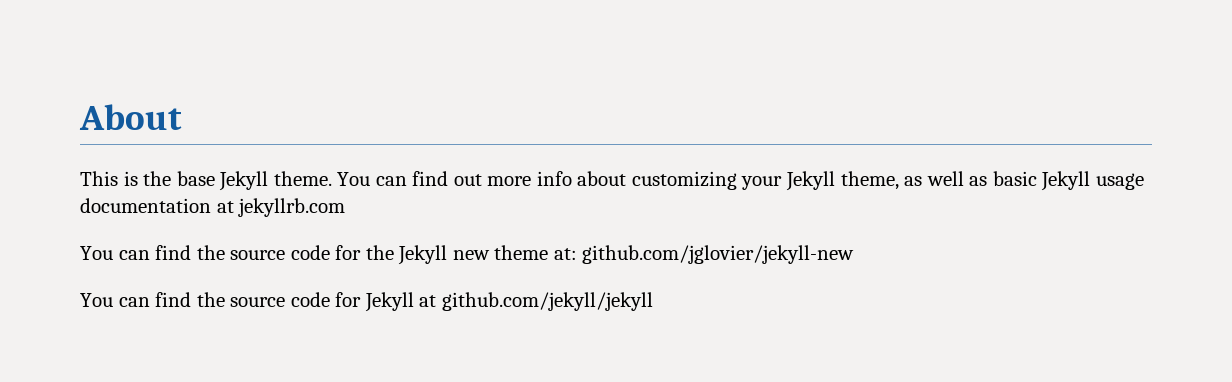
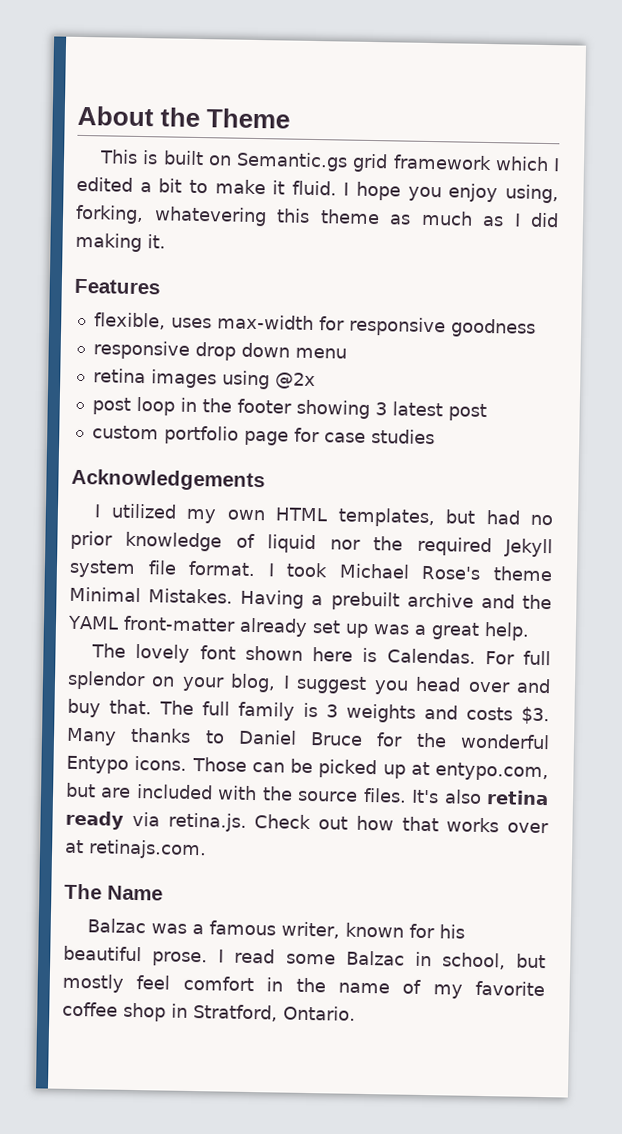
(182, 117) none -> [160,107,291,129] the Theme
[143,171,1144,191] [80,198,346,217] [80,245,855,265] [80,292,653,312] the base Jekyll theme. You can find out more info about customizing your Jekyll theme, as well as basic Jekyll usage documentation at jekyllrb.com // You can find the source code for the Jekyll new theme at: github.com/jglovier/jekyll-new // You can find the source code for Jekyll at github.com/jekyll/jekyll -> [162,150,560,173] [76,176,559,204] [75,204,559,228] [75,232,166,253] [74,278,160,295] [93,312,536,338] [92,340,347,361] [92,368,316,390] [91,396,487,422] [91,425,435,446] [71,468,265,492] [94,503,553,528] [70,530,553,558] [69,559,553,582] [69,586,552,611] [67,615,530,641] [91,643,551,666] [67,670,552,695] [67,698,550,725] [66,727,550,750] [66,755,549,782] [65,782,550,806] [65,810,549,834] [65,839,207,860] [64,883,163,901] [87,918,466,939] [63,945,546,970] [62,973,545,999] [62,1001,356,1022] built on Semantic.gs grid framework which I edited a bit to make it fluid. I hope you enjoy using, forking, whatevering this theme as much as I did making it. // Features // flexible, uses max-width for responsive goodness // responsive drop down menu // retina images using @2x // post loop in the footer showing 3 latest post // custom portfolio page for case studies // Acknowledgements // I utilized my own HTML templates, but had no prior knowledge of liquid nor the required Jekyll system file format. I took Michael Rose's theme Minimal Mistakes. Having a prebuilt archive and the YAML front-matter already set up was a great help. // The lovely font shown here is Calendas. For full splendor on your blog, I suggest you head over and buy that. The full family is 3 weights and costs $3. Many thanks to Daniel Bruce for the wonderful Entypo icons. Those can be picked up at entypo.com, but are included with the source files. It's also retina ready via retina.js. Check out how that works over at retinajs.com. // The Name // Balzac was a famous writer, known for his beautiful prose. I read some Balzac in school, but mostly feel comfort in the name of my favorite coffee shop in Stratford, Ontario.

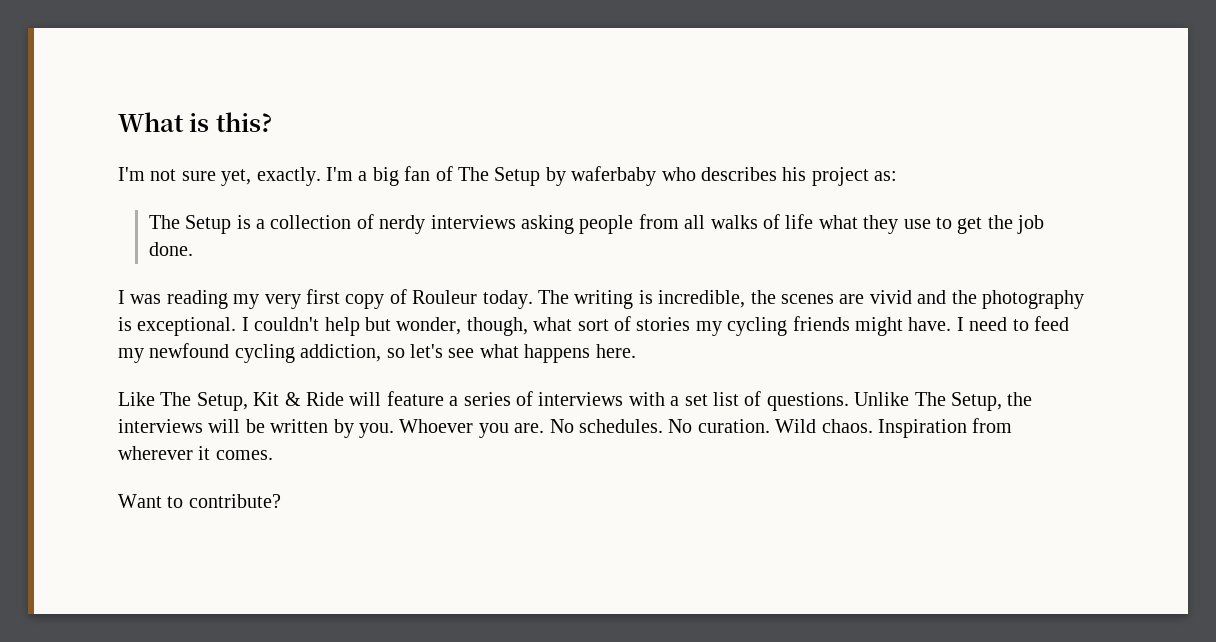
[77,105,291,129] [99,149,560,173] [76,176,559,204] [75,204,559,228] [75,232,166,253] [74,278,160,295] [93,312,536,338] [92,340,347,361] [92,368,316,390] [91,396,487,422] [91,425,435,446] [71,468,265,492] [94,503,553,528] [70,530,553,558] [69,559,553,582] [69,586,552,611] [67,615,530,641] [91,643,551,666] [67,670,552,695] [67,698,550,725] [66,727,550,750] [66,755,549,782] [65,782,550,806] [65,810,549,834] [65,839,207,860] [64,883,163,901] [87,918,466,939] [63,945,546,970] [62,973,545,999] [62,1001,356,1022] About the Theme // This is built on Semantic.gs grid framework which I edited a bit to make it fluid. I hope you enjoy using, forking, whatevering this theme as much as I did making it. // Features // flexible, uses max-width for responsive goodness // responsive drop down menu // retina images using @2x // post loop in the footer showing 3 latest post // custom portfolio page for case studies // Acknowledgements // I utilized my own HTML templates, but had no prior knowledge of liquid nor the required Jekyll system file format. I took Michael Rose's theme Minimal Mistakes. Having a prebuilt archive and the YAML front-matter already set up was a great help. // The lovely font shown here is Calendas. For full splendor on your blog, I suggest you head over and buy that. The full family is 3 weights and costs $3. Many thanks to Daniel Bruce for the wonderful Entypo icons. Those can be picked up at entypo.com, but are included with the source files. It's also retina ready via retina.js. Check out how that works over at retinajs.com. // The Name // Balzac was a famous writer, known for his beautiful prose. I read some Balzac in school, but mostly feel comfort in the name of my favorite coffee shop in Stratford, Ontario. -> [118,112,272,132] [118,166,898,186] [148,214,1045,234] [148,242,193,256] [118,289,1084,309] [118,316,1069,336] [118,343,636,363] [118,391,1033,411] [118,418,1013,438] [118,446,273,460] [118,494,281,508] What is this? // I'm not sure yet, exactly. I'm a big fan of The Setup by waferbaby who describes his project as: // The Setup is a collection of nerdy interviews asking people from all walks of life what they use to get the job done. // I was reading my very first copy of Rouleur today. The writing is incredible, the scenes are vivid and the photography is exceptional. I couldn't help but wonder, though, what sort of stories my cycling friends might have. I need to feed my newfound cycling addiction, so let's see what happens here. // Like The Setup, Kit & Ride will feature a series of interviews with a set list of questions. Unlike The Setup, the interviews will be written by you. Whoever you are. No schedules. No curation. Wild chaos. Inspiration from wherever it comes. // Want to contribute?

